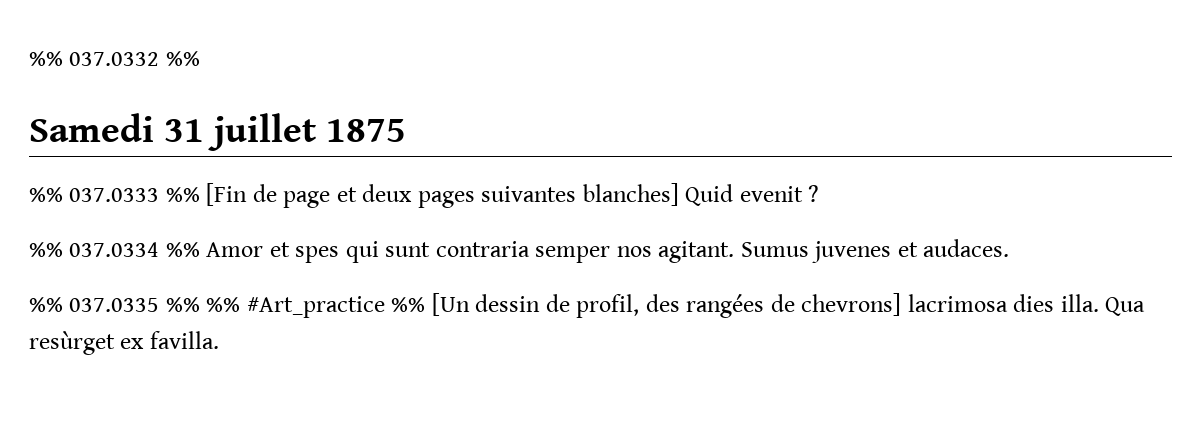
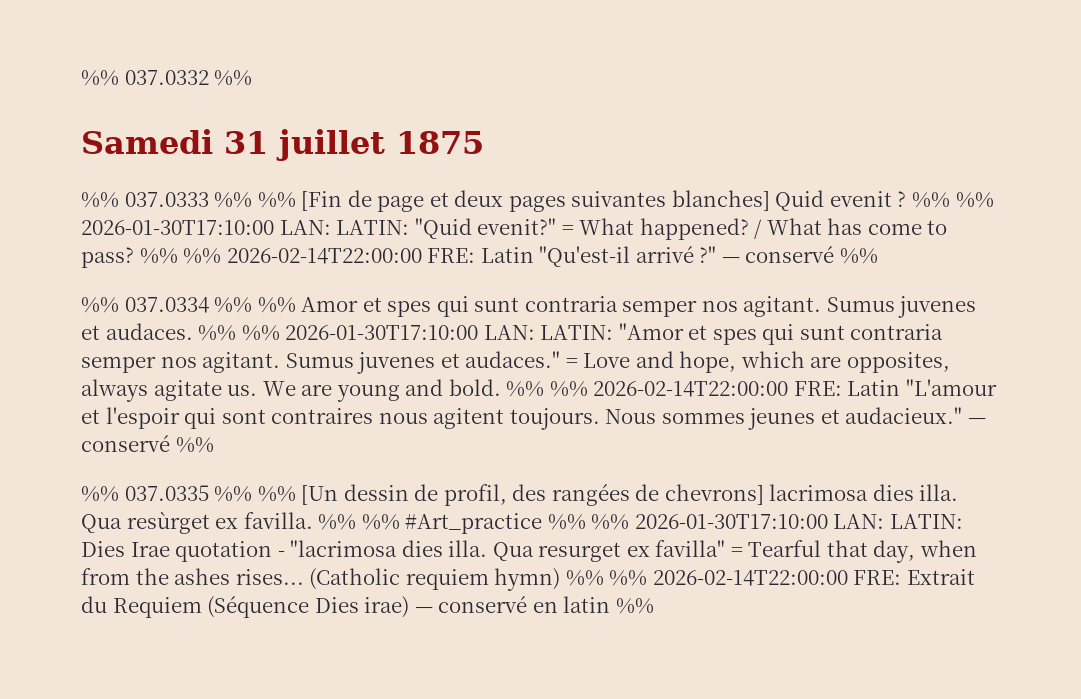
(200, 194) none -> [257,192,296,208] %%
(820, 193) none -> [912,192,994,208] [81,218,948,240] [81,246,878,268] %% %% 2026-01-30T17:10:00 LAN: LATIN: "Quid evenit?" = What happened? / What has come to pass? %% %% 2026-02-14T22:00:00 FRE: Latin "Qu'est-il arrivé ?" — conservé %%
(200, 249) none -> [257,297,296,313] %%
(1010, 248) none -> [198,323,944,345] [81,351,950,374] [81,379,997,402] [81,407,986,430] [81,435,214,453] %% %% 2026-01-30T17:10:00 LAN: LATIN: "Amor et spes qui sunt contraria semper nos agitant. Sumus juvenes et audaces." = Love and hope, which are opposites, always agitate us. We are young and bold. %% %% 2026-02-14T22:00:00 FRE: Latin "L'amour et l'espoir qui sont contraires nous agitent toujours. Nous sommes jeunes et audacieux." — conservé %%
[246,296,426,318] #Art_practice %% -> (296, 494) none
(219, 340) none -> [318,513,963,534] [81,540,978,563] [81,568,975,591] [81,596,654,618] %% %% #Art_practice %% %% 2026-01-30T17:10:00 LAN: LATIN: Dies Irae quotation - "lacrimosa dies illa. Qua resurget ex favilla" = Tearful that day, when from the ashes rises... (Catholic requiem hymn) %% %% 2026-02-14T22:00:00 FRE: Extrait du Requiem (Séquence Dies irae) — conservé en latin %%

